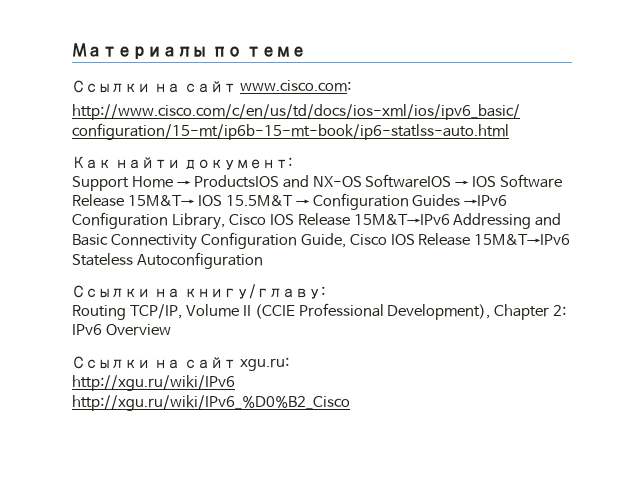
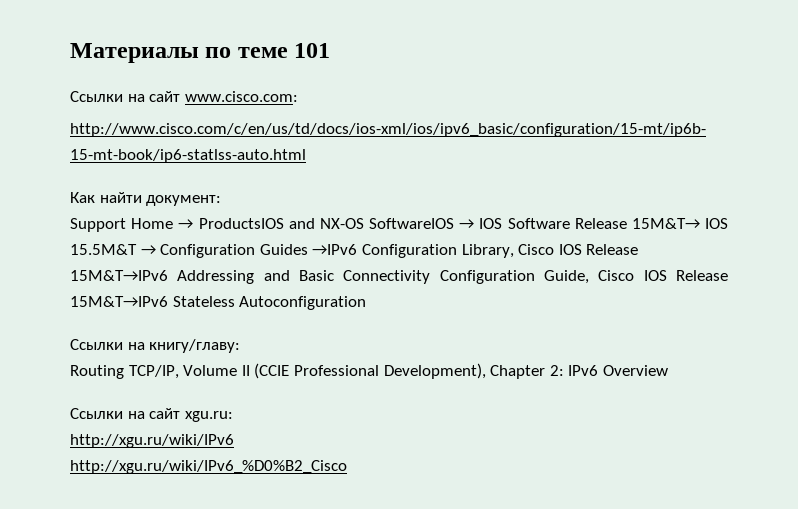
(307, 51) none -> [294,43,331,58] 101

